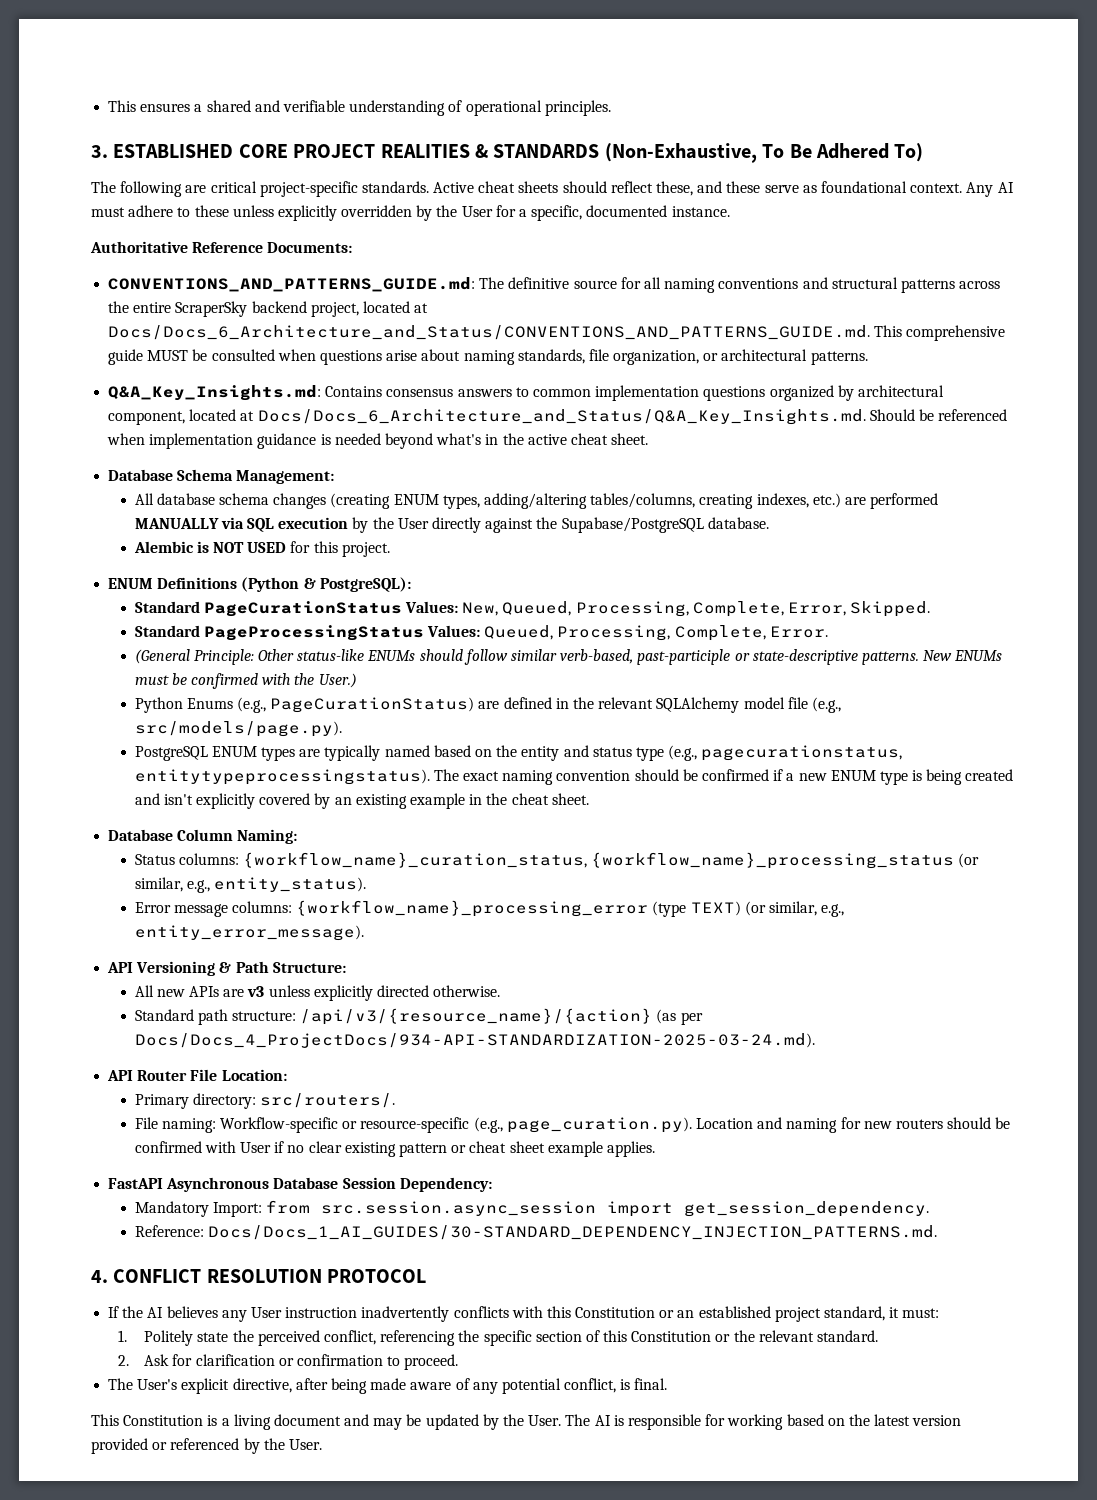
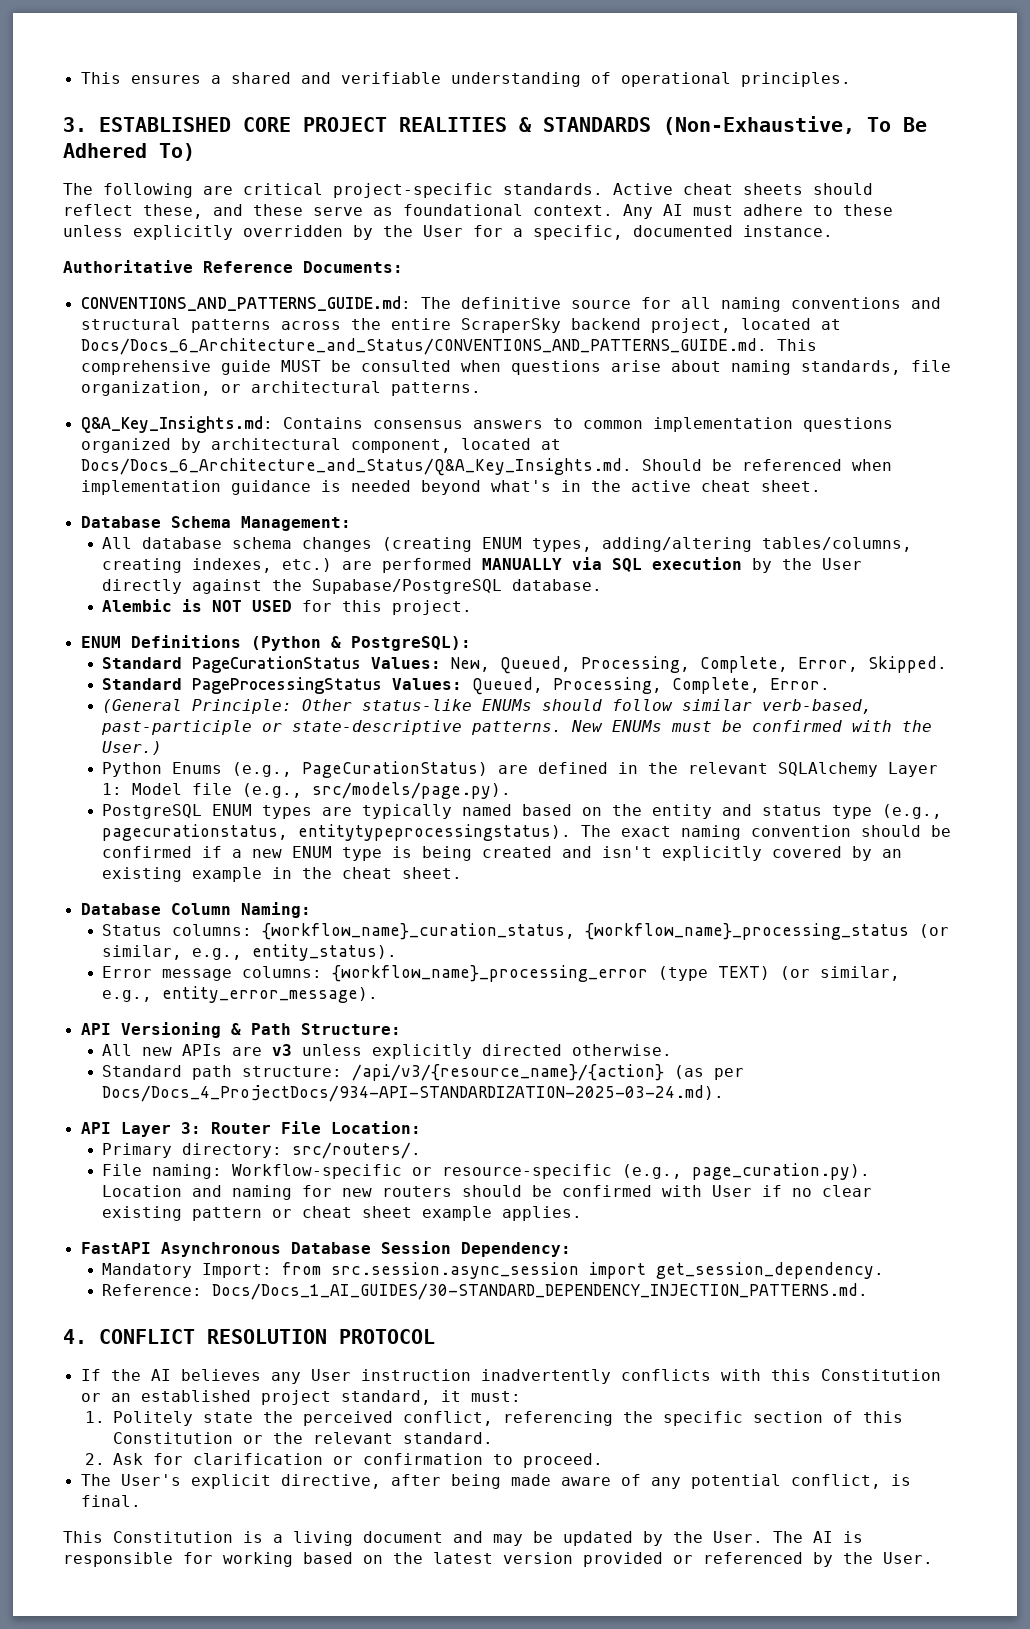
[743,697,785,709] model -> [888,762,939,777] [102,783,183,795] Layer 1: Model
(134, 1075) none -> [120,1122,201,1137] Layer 3:

